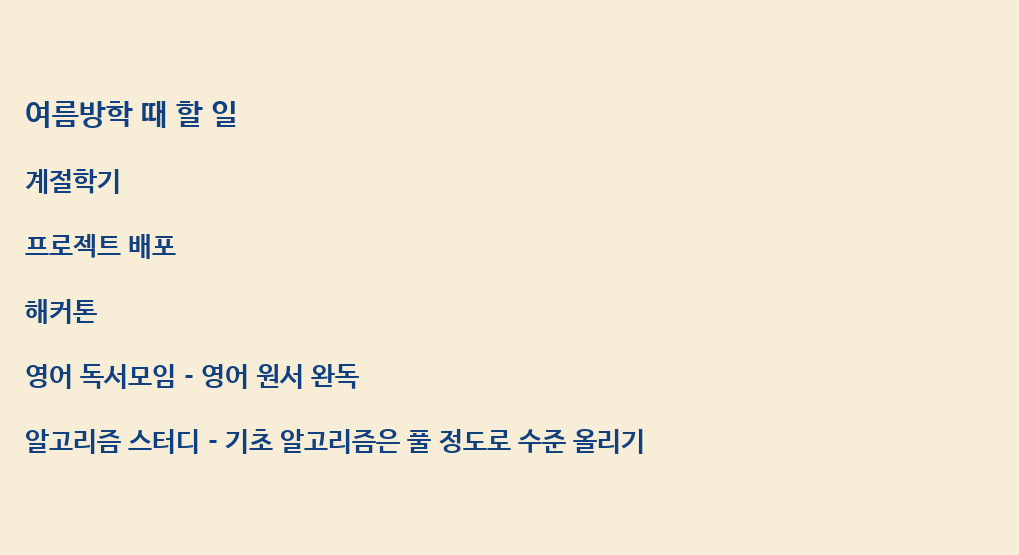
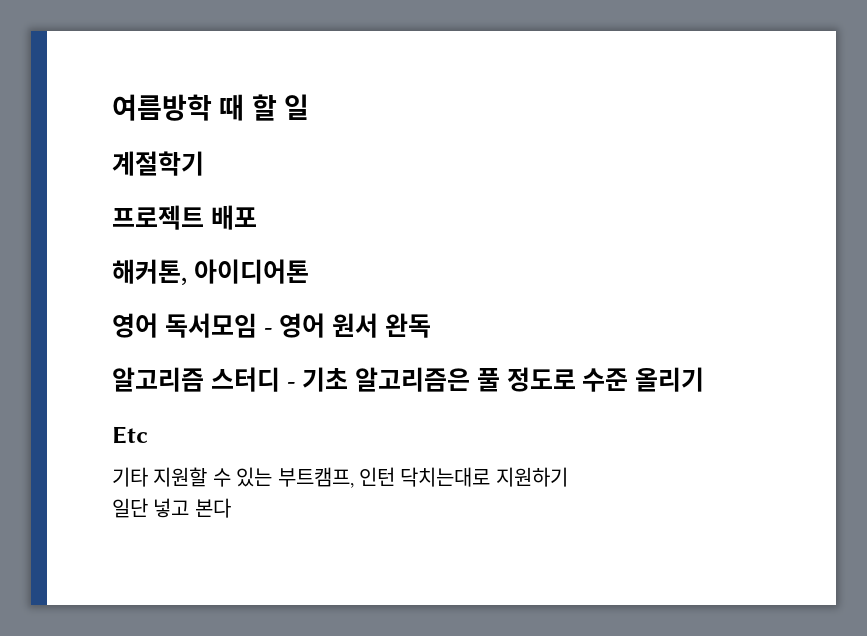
[25,299,97,324] 해커톤 -> [112,259,309,286] 해커톤, 아이디어톤
(646, 441) none -> [112,426,148,444] [112,467,568,488] [112,498,231,518] // Etc // 기타 지원할 수 있는 부트캠프, 인턴 닥치는대로 지원하기 // 일단 넣고 본다

